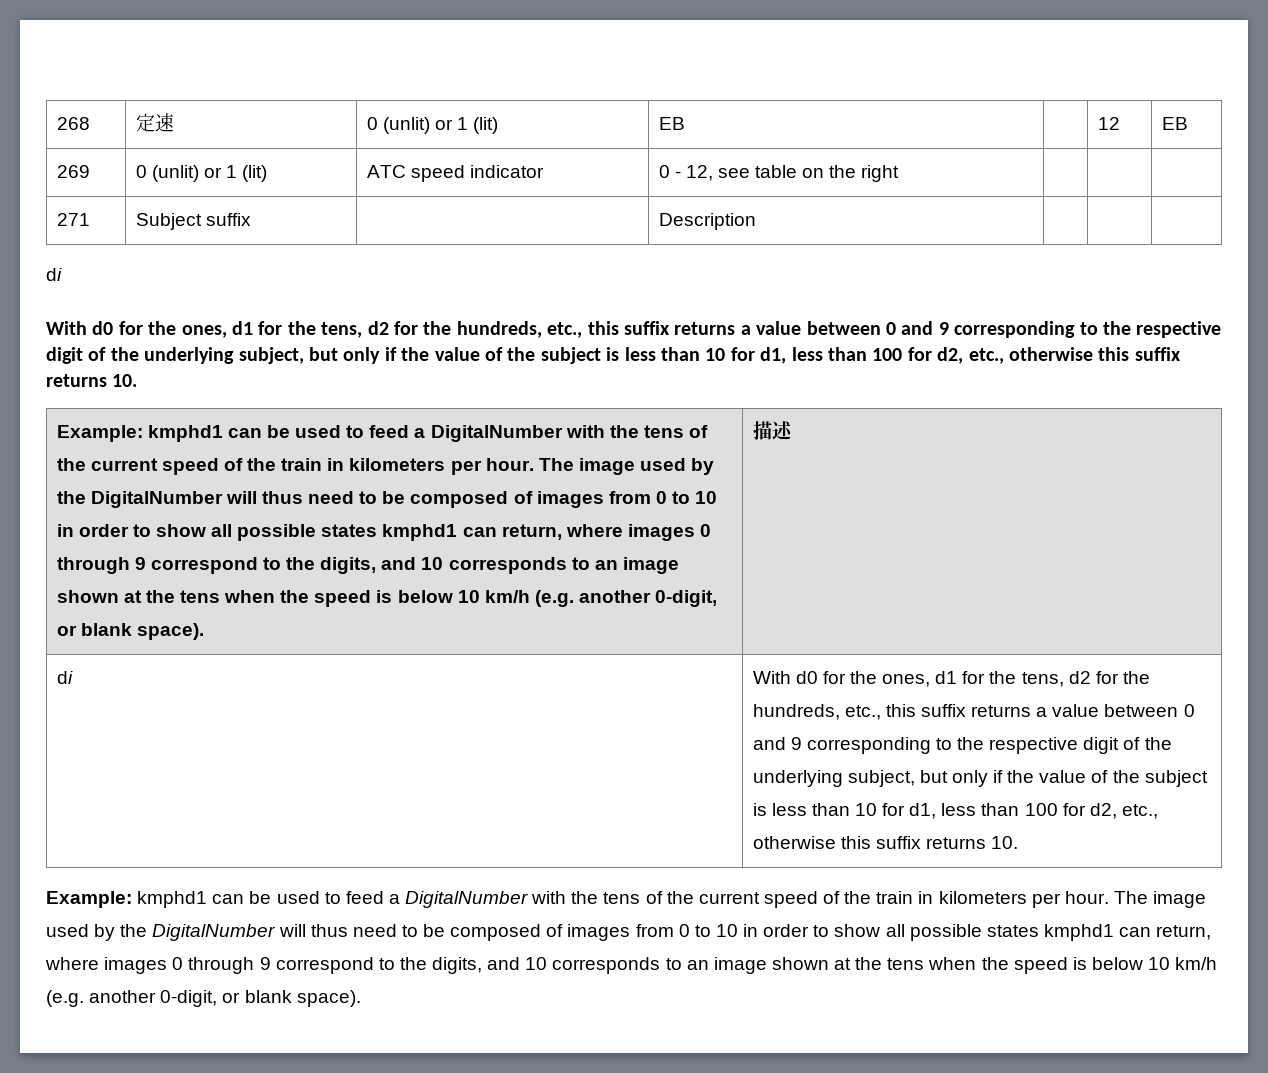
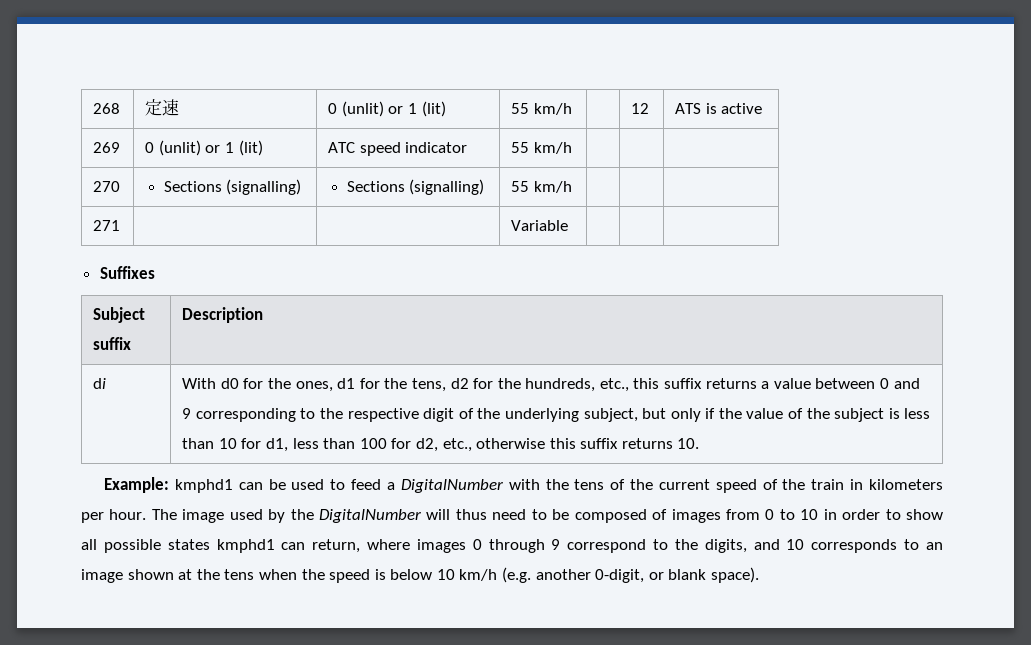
[658,117,685,130] EB -> [511,103,572,115] 55 km/h
[1161,117,1188,130] EB -> [675,103,763,114] ATS is active
[658,165,900,182] [56,213,90,226] [135,213,251,230] [658,213,756,230] [46,268,62,281] [46,321,1222,338] [46,347,1181,364] [46,374,138,387] [56,425,709,442] [56,458,715,475] [56,491,718,508] [56,524,712,541] [56,557,679,574] [56,590,718,607] [56,623,204,640] [752,421,793,440] 0 - 12, see table on the right | | | // 271 | Subject suffix | | Description | | | // di // With d0 for the ones, d1 for the tens, d2 for the hundreds, etc., this suffix returns a value between 0 and 9 corresponding to the respective digit of the underlying subject, but only if the value of the subject is less than 10 for d1, less than 100 for d2, etc., otherwise this suffix returns 10. // Example: kmphd1 can be used to feed a DigitalNumber with the tens of the current speed of the train in kilometers per hour. The image used by the DigitalNumber will thus need to be composed of images from 0 to 10 in order to show all possible states kmphd1 can return, where images 0 through 9 correspond to the digits, and 10 corresponds to an image shown at the tens when the speed is below 10 km/h (e.g. another 0-digit, or blank space). | 描述 -> [511,142,572,154] [93,181,121,192] [163,179,302,195] [346,179,485,195] [511,181,572,193] [93,220,121,231] [511,220,569,231] [99,266,155,279] [93,307,146,323] [93,337,132,350] [182,307,264,323] 55 km/h | | | // 270 | Sections (signalling) | Sections (signalling) | 55 km/h | | | // 271 | | | Variable | | | // Suffixes // Subject suffix | Description

